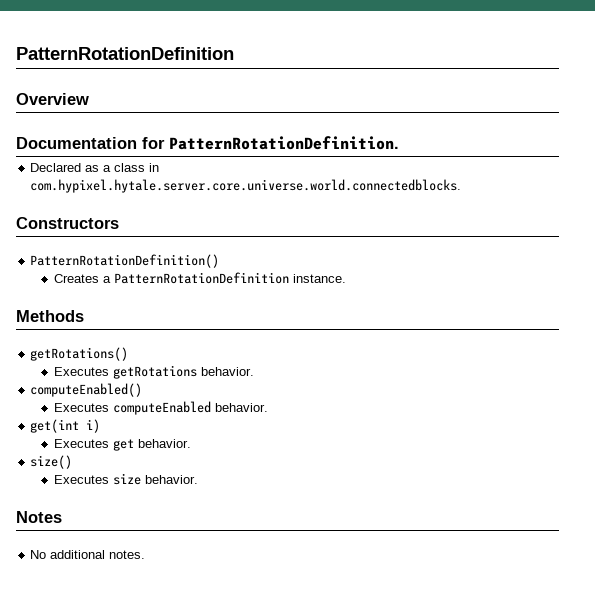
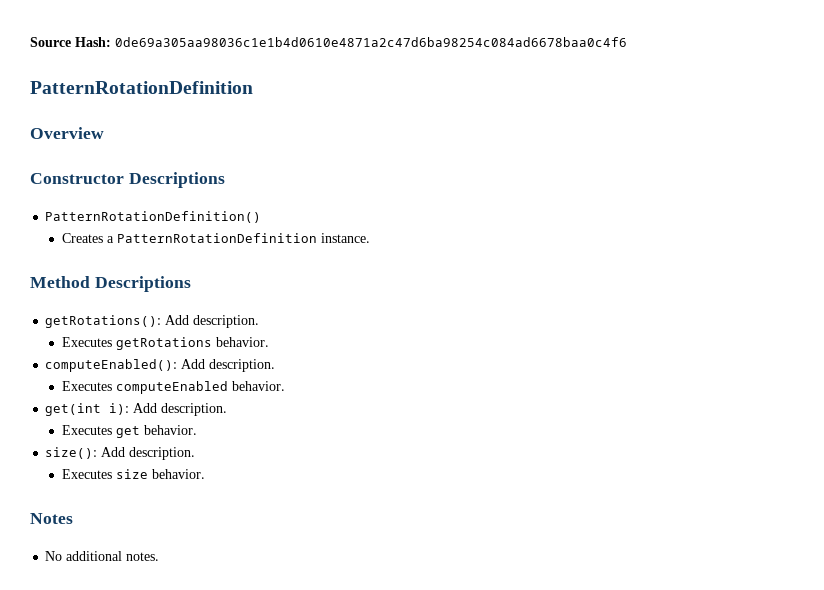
(16, 53) none -> [30,37,627,47] Source Hash: 0de69a305aa98036c1e1b4d0610e4871a2c47d6ba98254c084ad6678baa0c4f6 //
[16,136,399,150] [30,163,160,172] [30,179,462,193] [16,217,119,229] Documentation for PatternRotationDefinition. // Declared as a class in com.hypixel.hytale.server.core.universe.world.connectedblocks. // Constructors -> [30,172,225,188] Constructor Descriptions
[16,310,84,322] [30,347,129,361] Methods // getRotations() -> [30,276,191,292] [45,315,260,328] Method Descriptions // getRotations(): Add description.
[30,383,143,397] computeEnabled() -> [45,359,276,372] computeEnabled(): Add description.
[86,419,101,433] i) -> [109,403,228,416] i): Add description.
[30,455,73,469] size() -> [45,447,196,460] size(): Add description.

